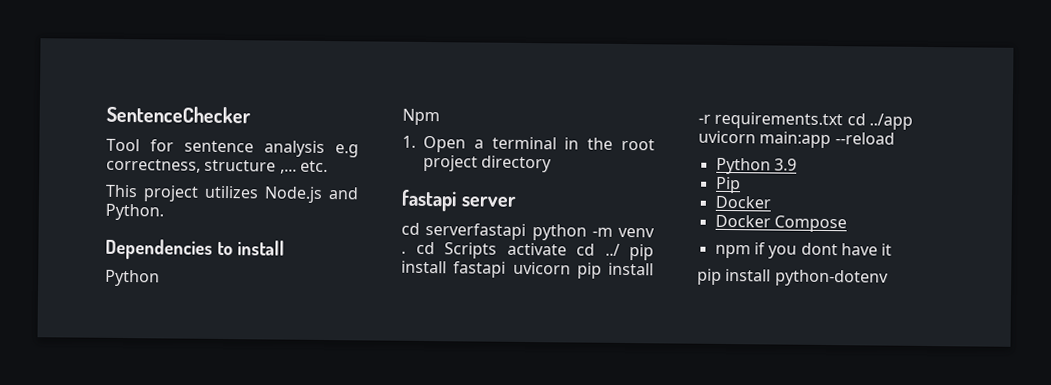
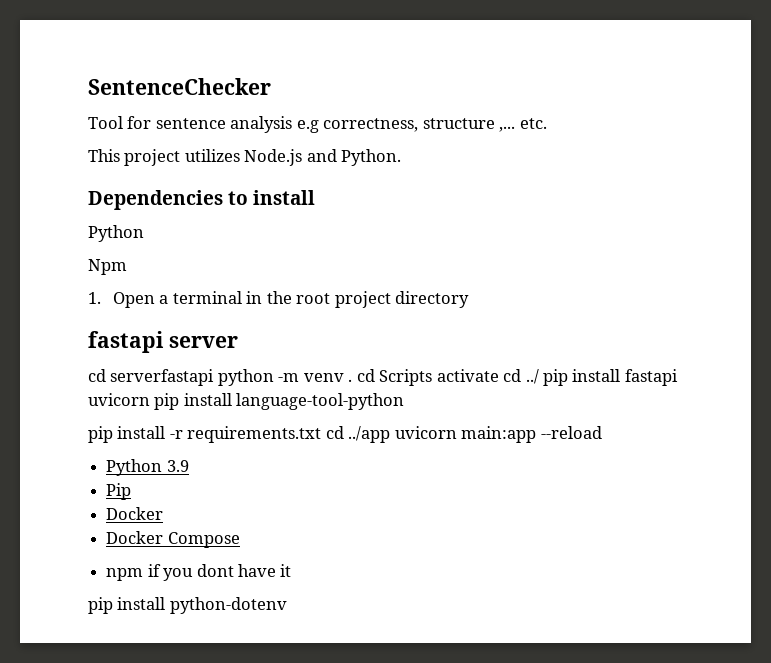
(654, 269) none -> [236,393,405,410] [88,426,166,443] language-tool-python // pip install

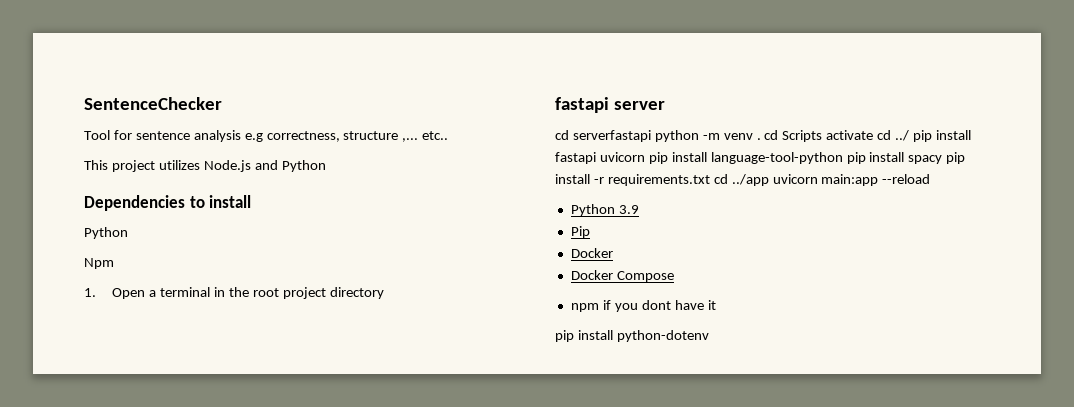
[519,118,547,129] etc. -> [422,131,449,140] etc..
[341,149,402,166] Python. -> [281,160,326,172] Python
(405, 401) // -> [846,152,943,164] pip install spacy

